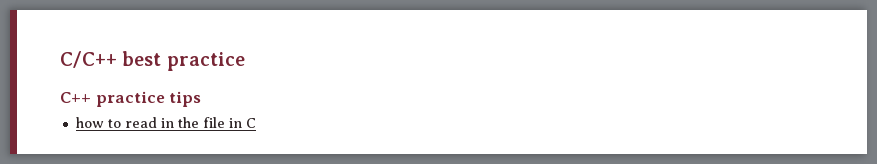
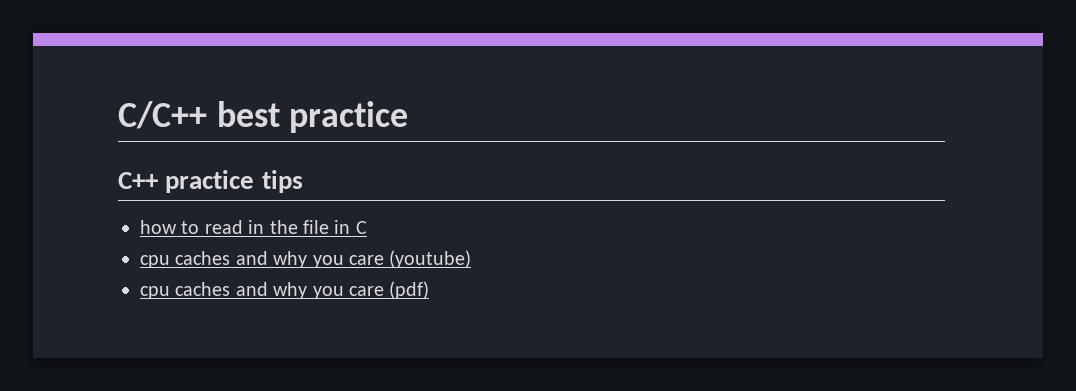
(256, 123) none -> [140,250,472,268] [140,281,430,299] // cpu caches and why you care (youtube) // cpu caches and why you care (pdf)

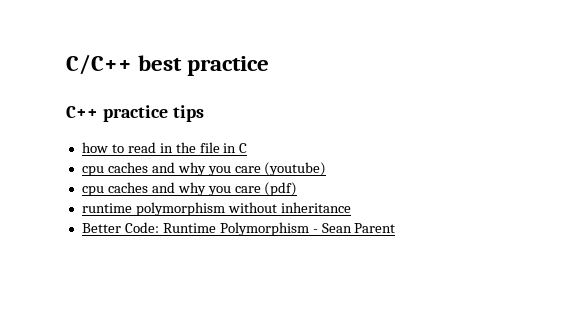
(430, 290) none -> [81,202,351,216] [81,222,396,236] // runtime polymorphism without inheritance // Better Code: Runtime Polymorphism - Sean Parent

